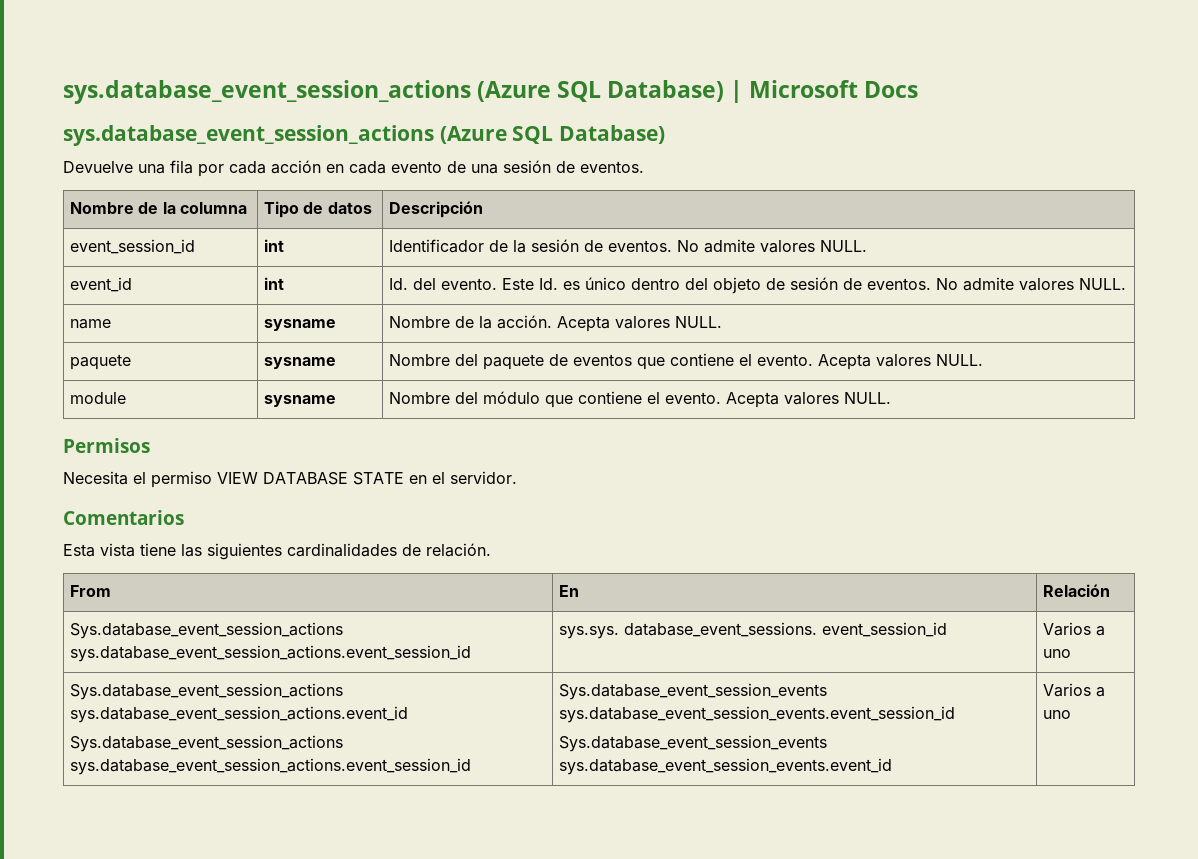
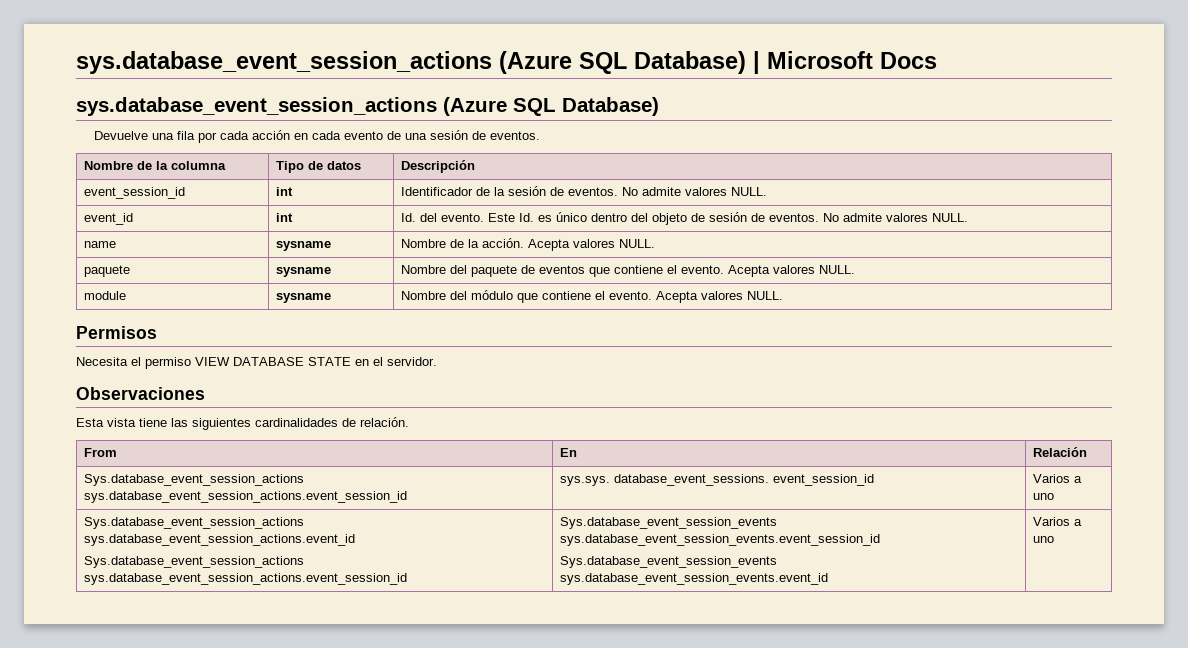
[63,510,184,525] Comentarios -> [76,387,205,400] Observaciones

